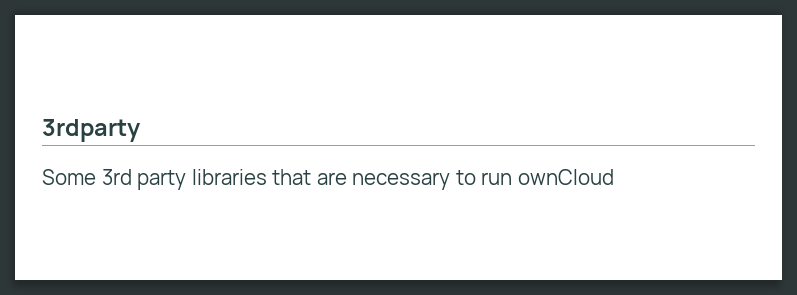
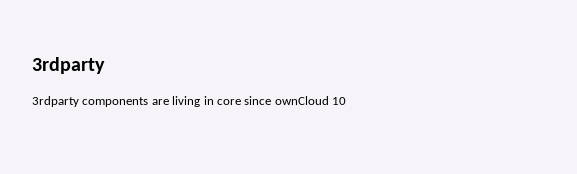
[42,169,614,190] Some 3rd party libraries that are necessary to run ownCloud -> [32,96,346,107] 3rdparty components are living in core since ownCloud 10

